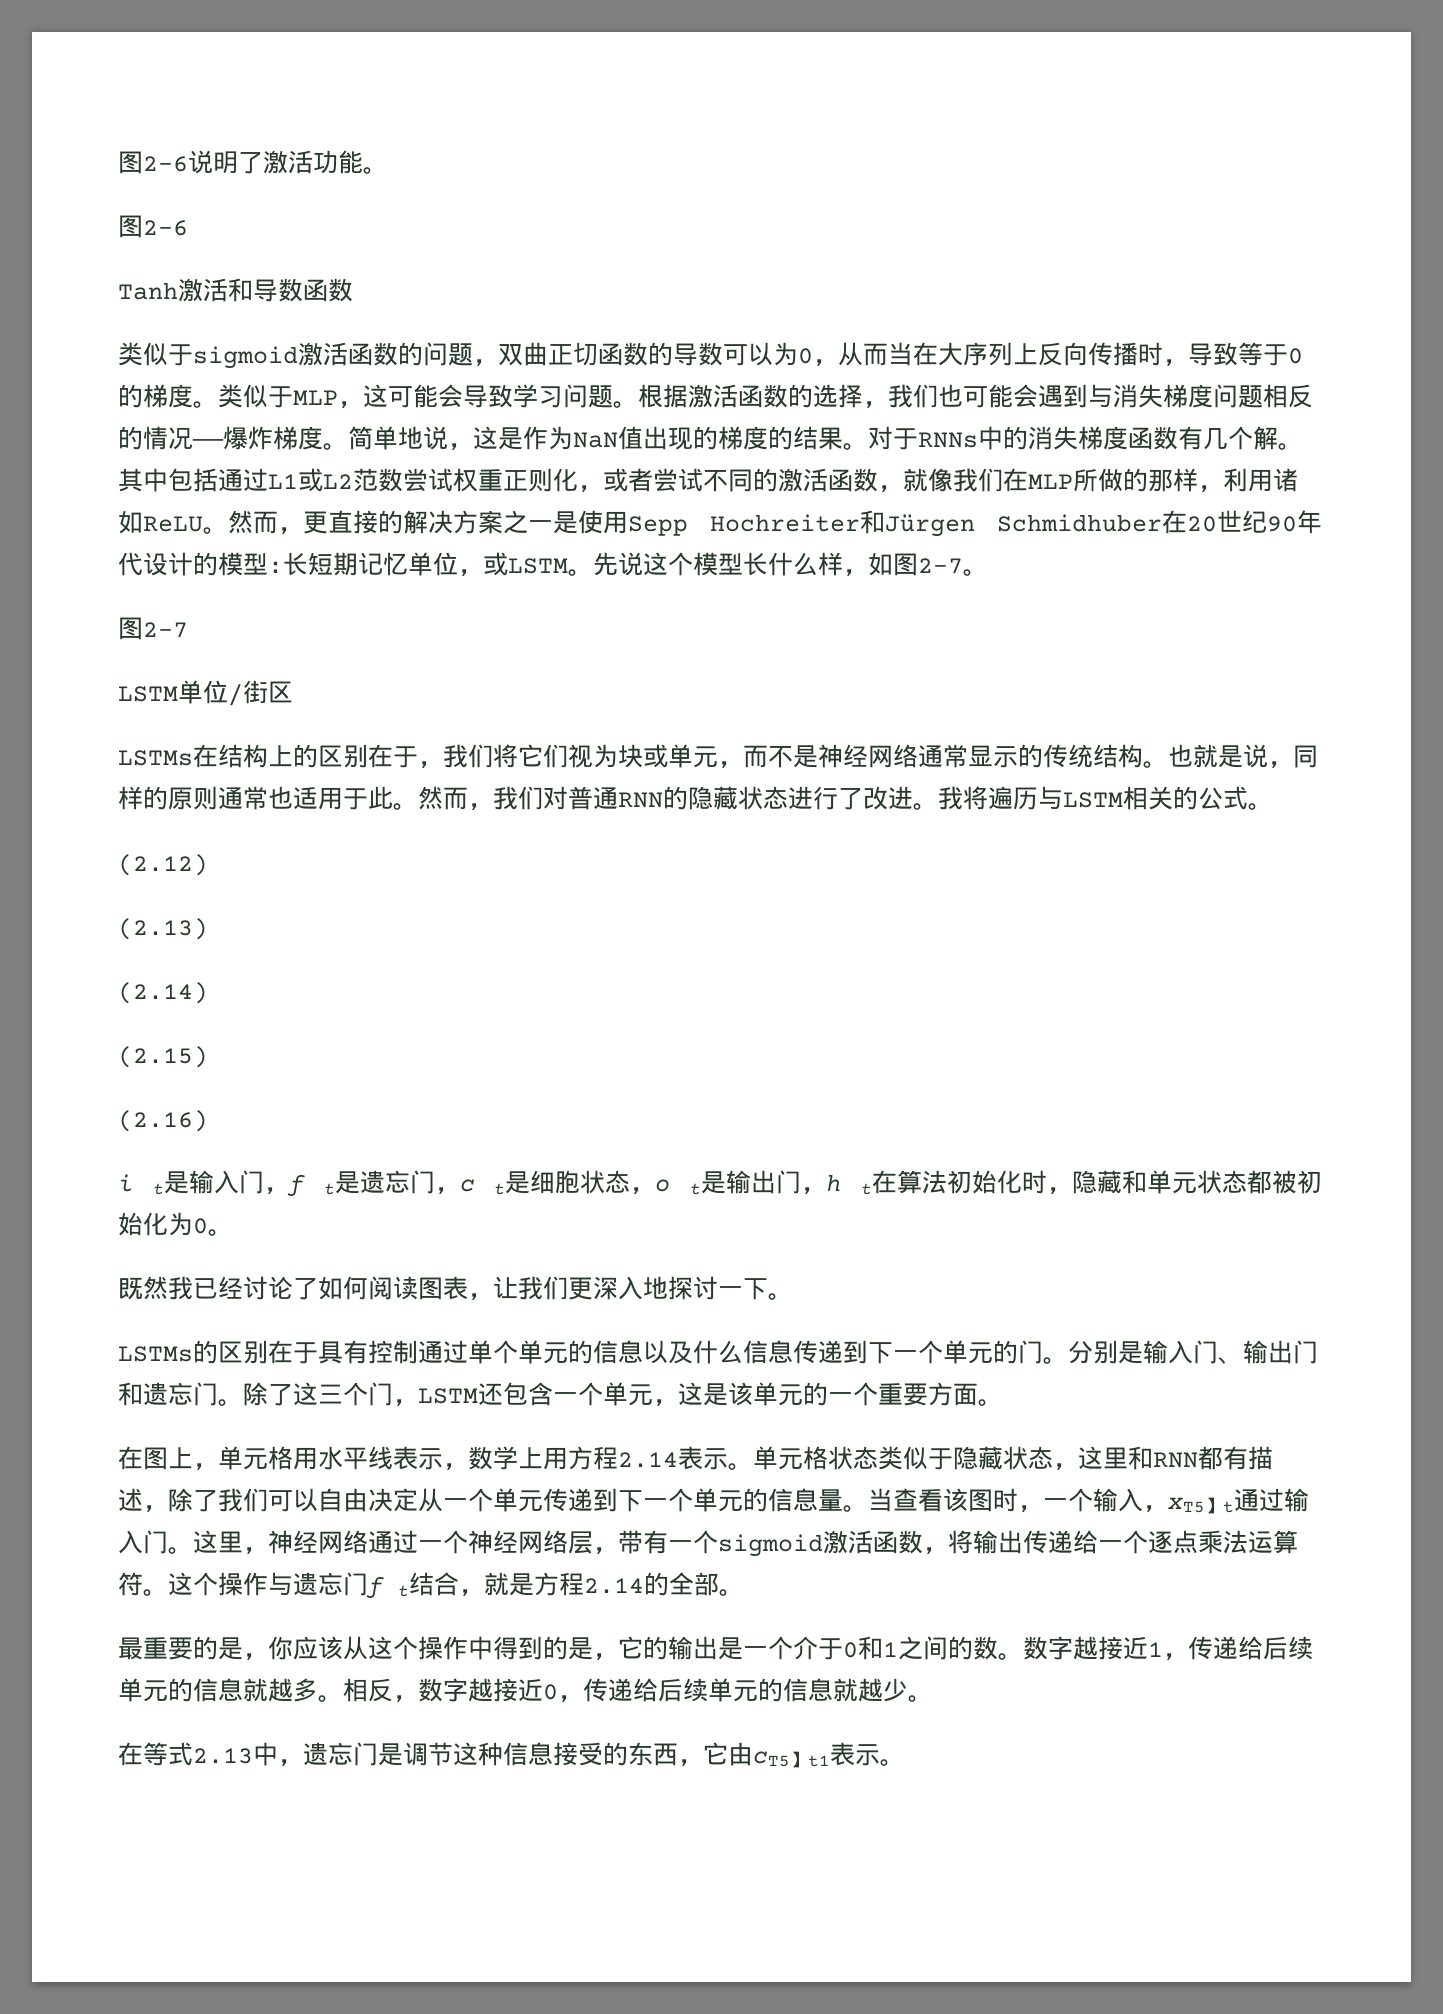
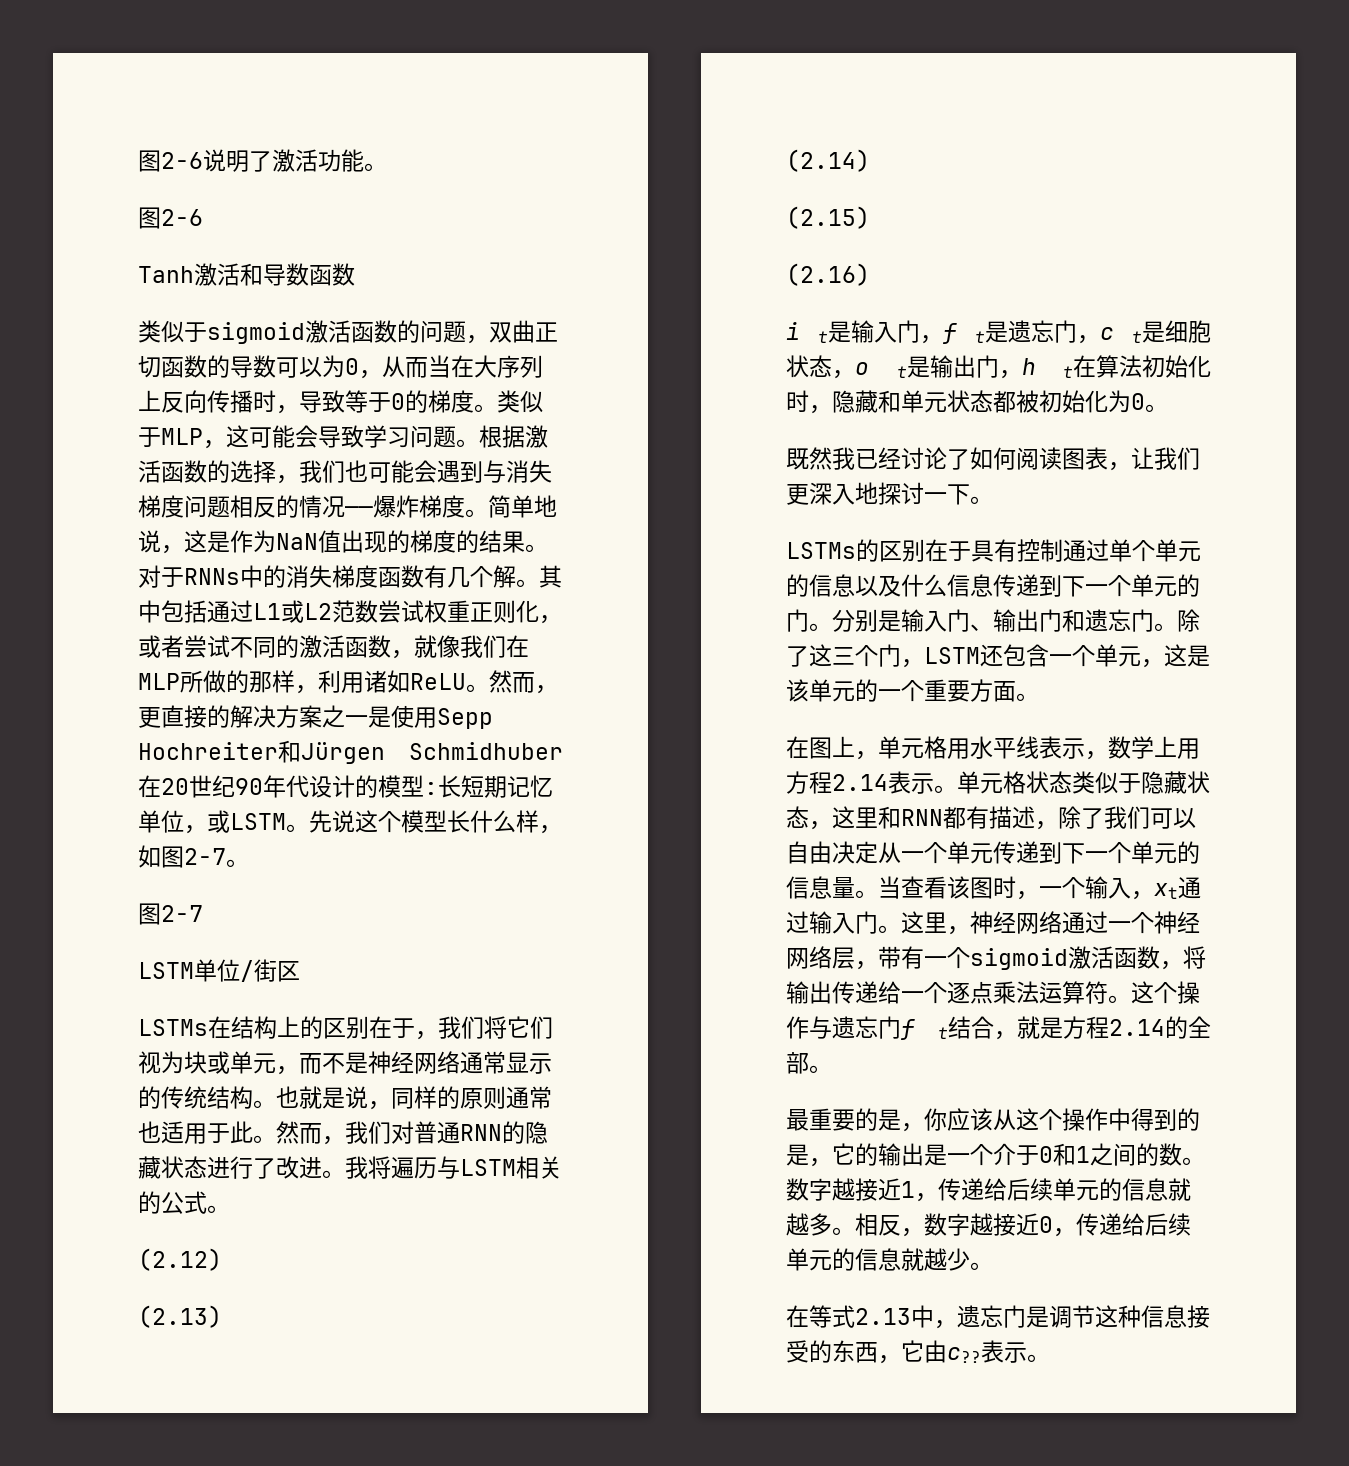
[1168,1497,1234,1514] xT5】t -> [1154,883,1178,899] xt
[753,1751,830,1768] cT5】t1 -> [947,1347,981,1363] c??

